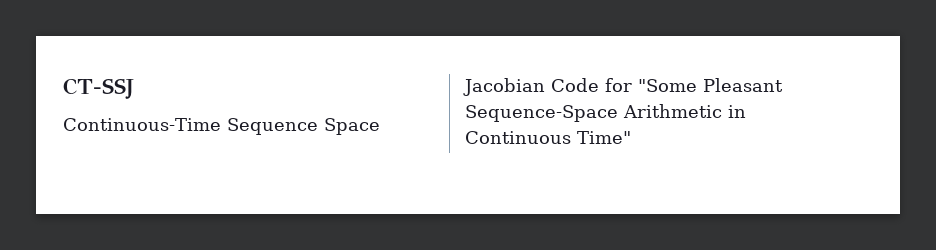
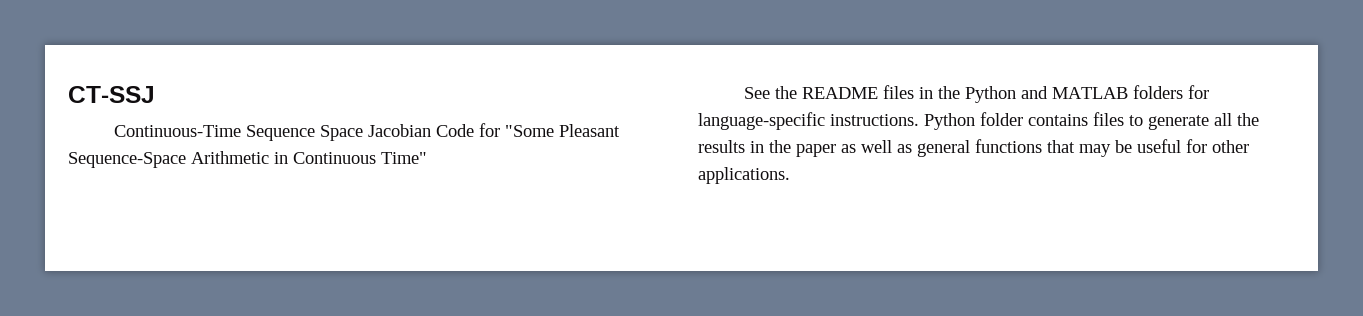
(631, 137) none -> [744,85,1210,103] [698,112,1259,130] [698,139,1249,157] [698,167,790,184] // See the README files in the Python and MATLAB folders for language-specific instructions. Python folder contains files to generate all the results in the paper as well as general functions that may be useful for other applications.

